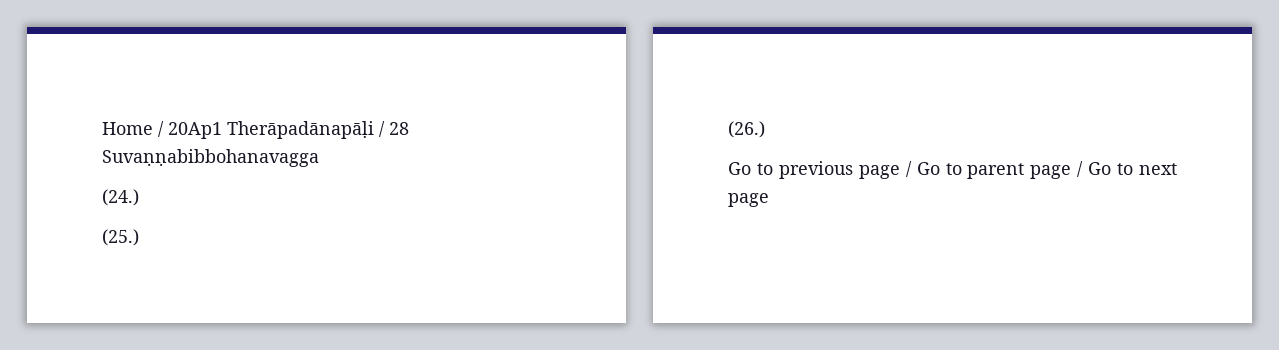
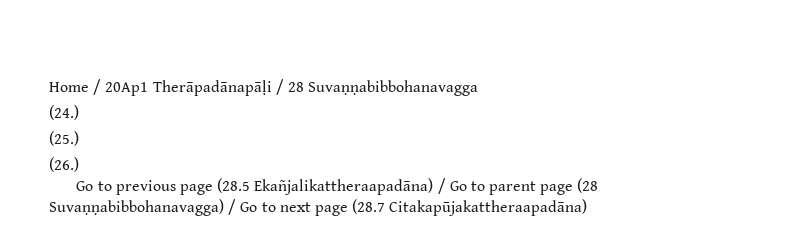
(900, 172) none -> [217,178,434,195] (28.5 Ekañjalikattheraapadāna)
(1072, 172) none -> [577,178,599,193] [49,199,224,216] (28 Suvaṇṇabibbohanavagga)
(769, 200) none -> [352,199,588,216] (28.7 Citakapūjakattheraapadāna)

